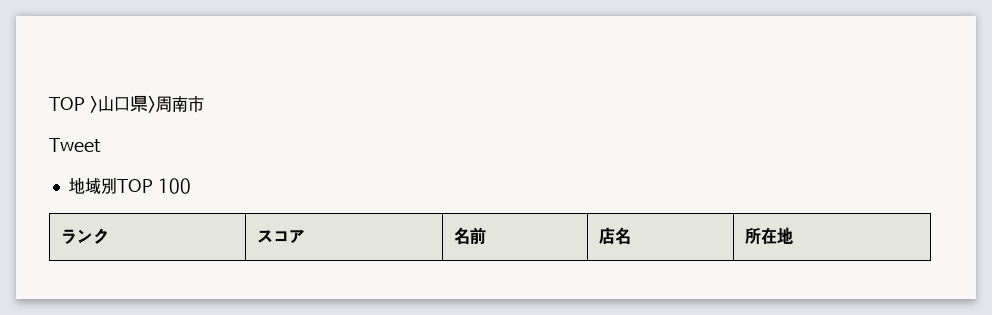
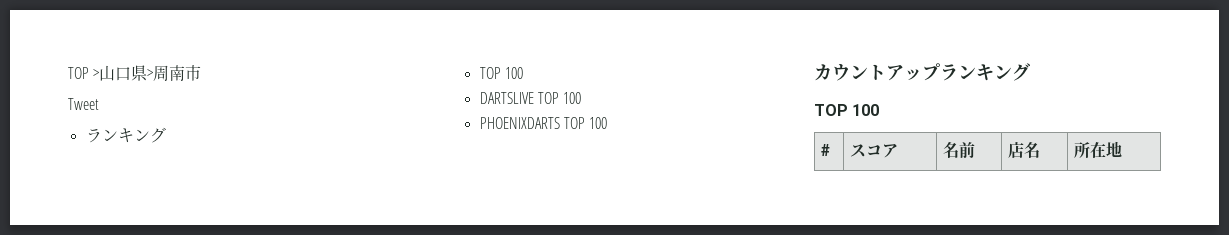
[68,178,191,195] [61,228,110,245] 地域別TOP 100 // ランク -> [85,127,166,143] [479,67,524,79] [479,92,582,104] [479,117,608,129] [814,63,1030,81] [814,104,880,116] [820,144,830,156] ランキング // TOP 100 // DARTSLIVE TOP 100 // PHOENIXDARTS TOP 100 // カウントアップランキング // TOP 100 // #

